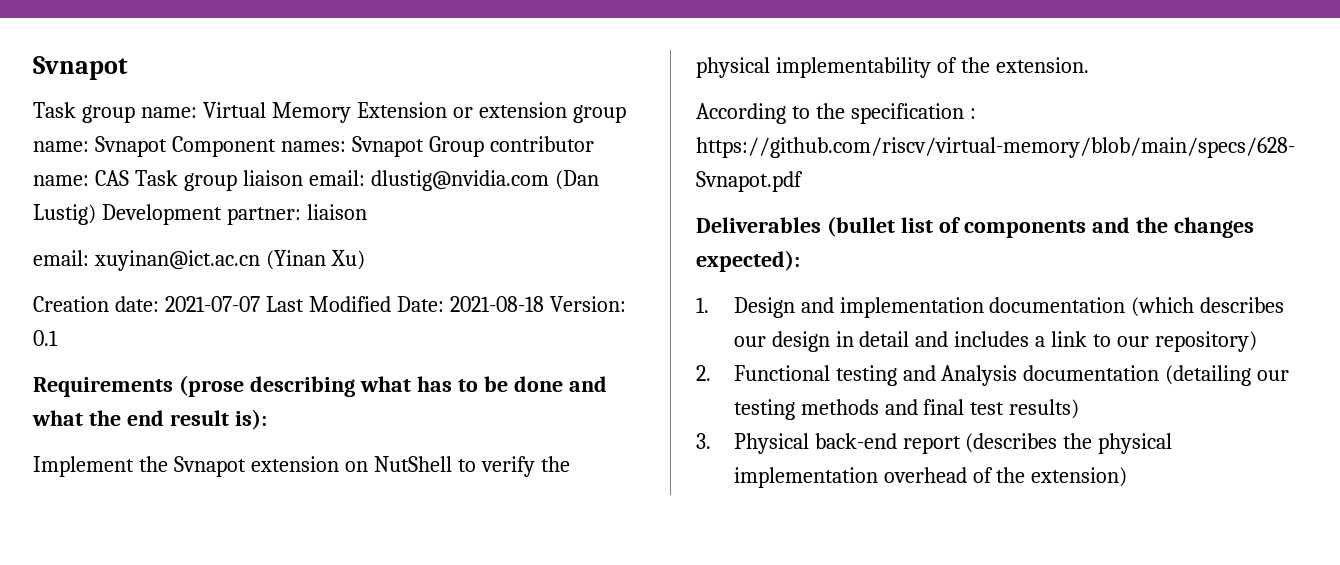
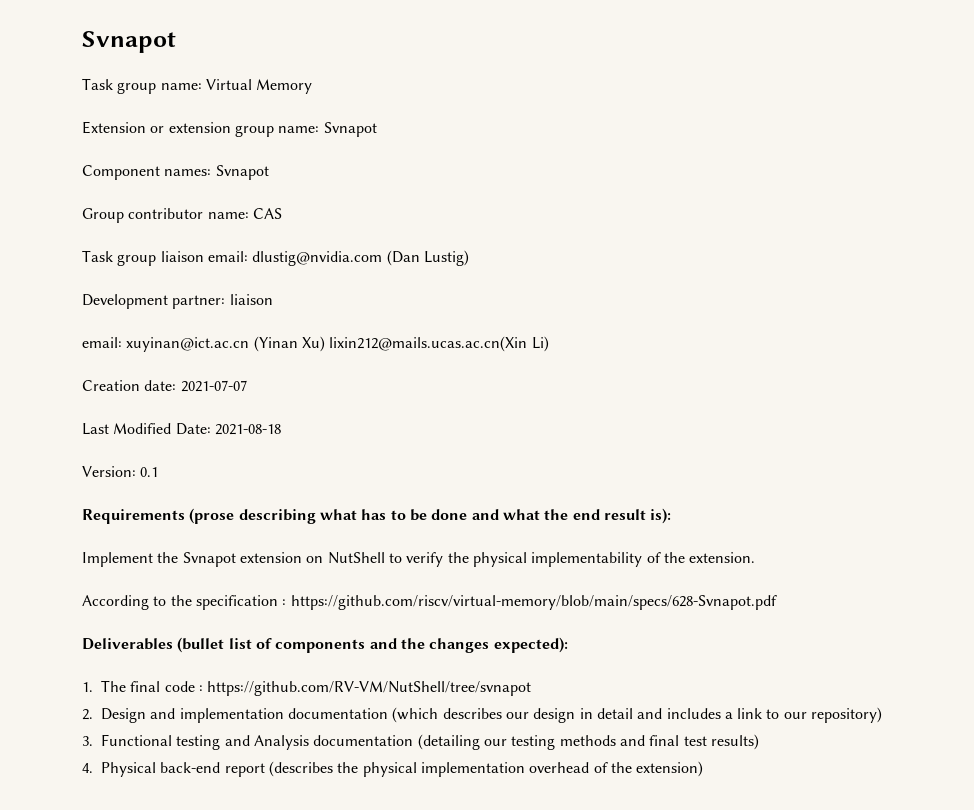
(351, 112) none -> (313, 86) //
(167, 146) none -> (377, 129) //
(424, 146) none -> (269, 172) //
(129, 178) none -> (282, 213) //
(96, 214) none -> (469, 258) //
(365, 260) none -> [329,336,549,352] lixin212@mails.ucas.ac.cn(Xin Li)
(260, 304) none -> (247, 386) //
(544, 304) none -> (281, 429) //
(709, 305) none -> [101,680,532,696] [82,709,93,720] The final code : https://github.com/RV-VM/NutShell/tree/svnapot // 2.
[696,365,711,381] 2. -> [82,736,93,746] 3.
[696,433,711,449] 3. -> [82,763,93,773] 4.

